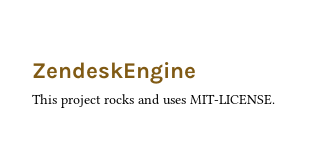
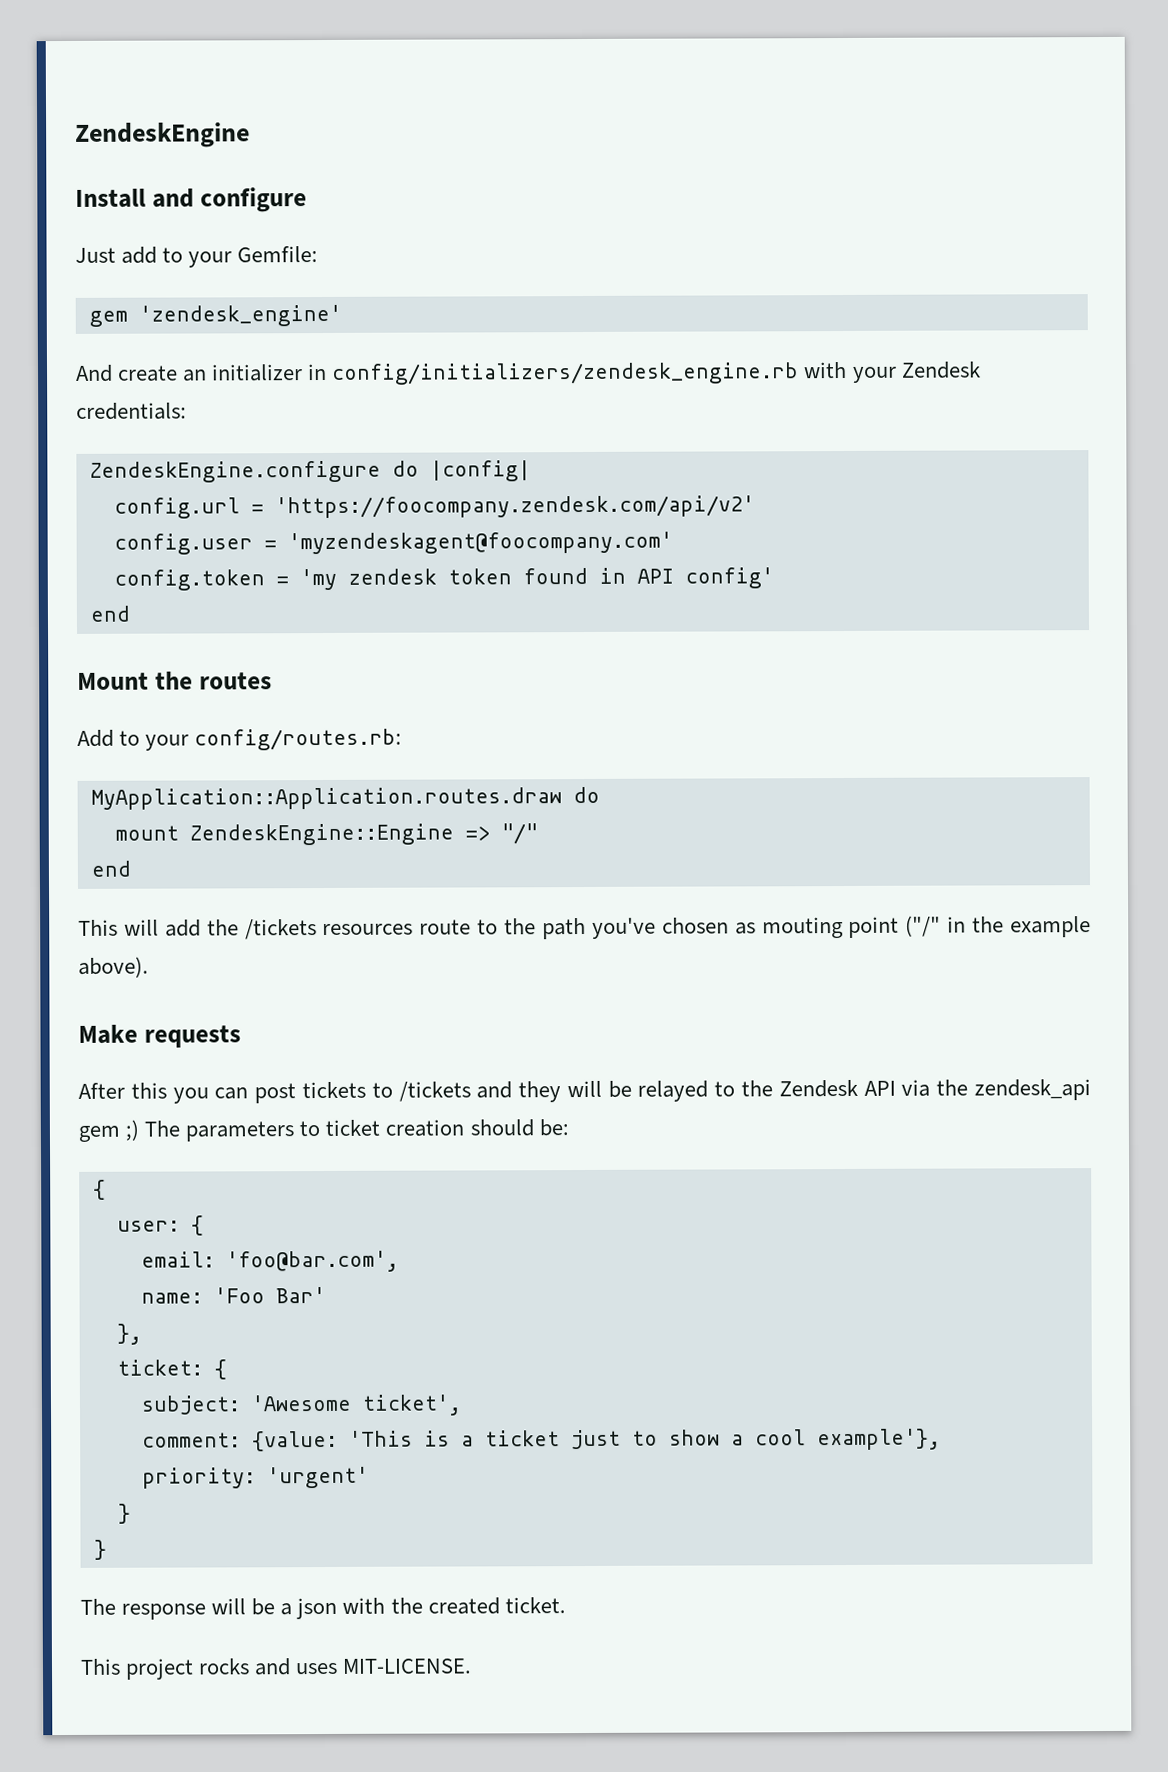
(196, 73) none -> [75,187,307,213] [75,246,319,268] [88,304,342,327] [75,361,981,385] [76,402,187,420] [89,460,531,483] [113,495,755,519] [113,531,673,555] [113,567,774,591] [89,605,130,622] [77,671,272,690] [77,728,403,751] [90,786,600,810] [114,823,538,846] [90,860,131,877] [78,915,1092,940] [78,956,149,978] [78,1024,241,1048] [78,1079,1091,1104] [78,1119,569,1142] [92,1179,106,1200] [116,1215,204,1236] [140,1250,399,1273] [140,1286,326,1304] [116,1323,142,1345] [116,1359,227,1380] [140,1394,462,1416] [141,1428,941,1452] [141,1466,369,1489] [117,1503,131,1524] [93,1539,107,1560] [80,1597,566,1620] // Install and configure // Just add to your Gemfile: // gem 'zendesk_engine' // And create an initializer in config/initializers/zendesk_engine.rb with your Zendesk credentials: // ZendeskEngine.configure do |config| // config.url = 'https://foocompany.zendesk.com/api/v2' // config.user = 'myzendeskagent@foocompany.com' // config.token = 'my zendesk token found in API config' // end // Mount the routes // Add to your config/routes.rb: // MyApplication::Application.routes.draw do // mount ZendeskEngine::Engine => "/" // end // This will add the /tickets resources route to the path you've chosen as mouting point ("/" in the example above). // Make requests // After this you can post tickets to /tickets and they will be relayed to the Zendesk API via the zendesk_api gem ;) The parameters to ticket creation should be: // { // user: { // email: 'foo@bar.com', // name: 'Foo Bar' // }, // ticket: { // subject: 'Awesome ticket', // comment: {value: 'This is a ticket just to show a cool example'}, // priority: 'urgent' // } // } // The response will be a json with the created ticket.

